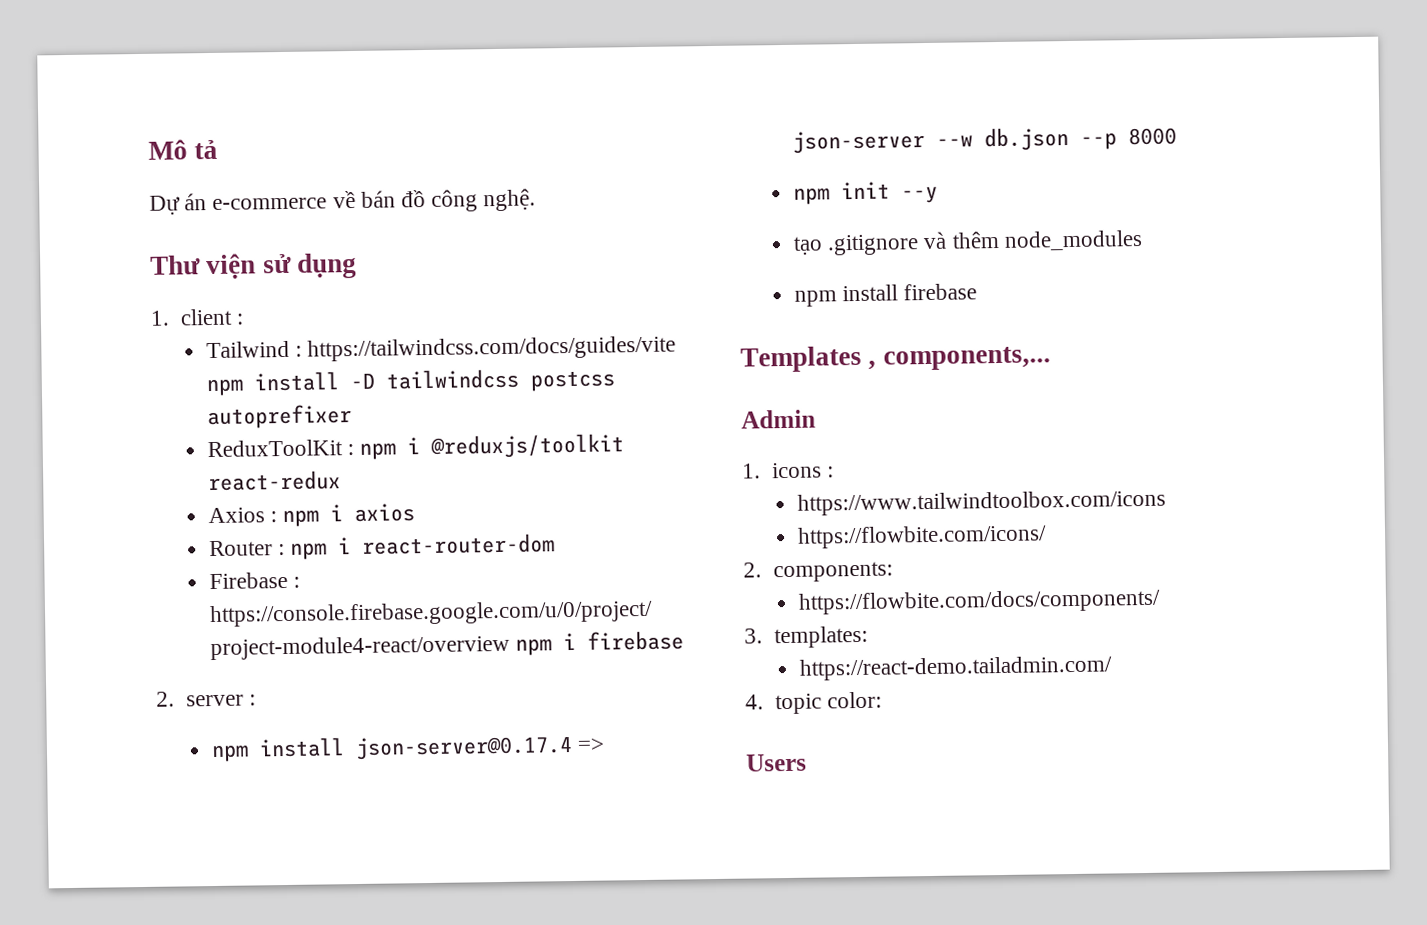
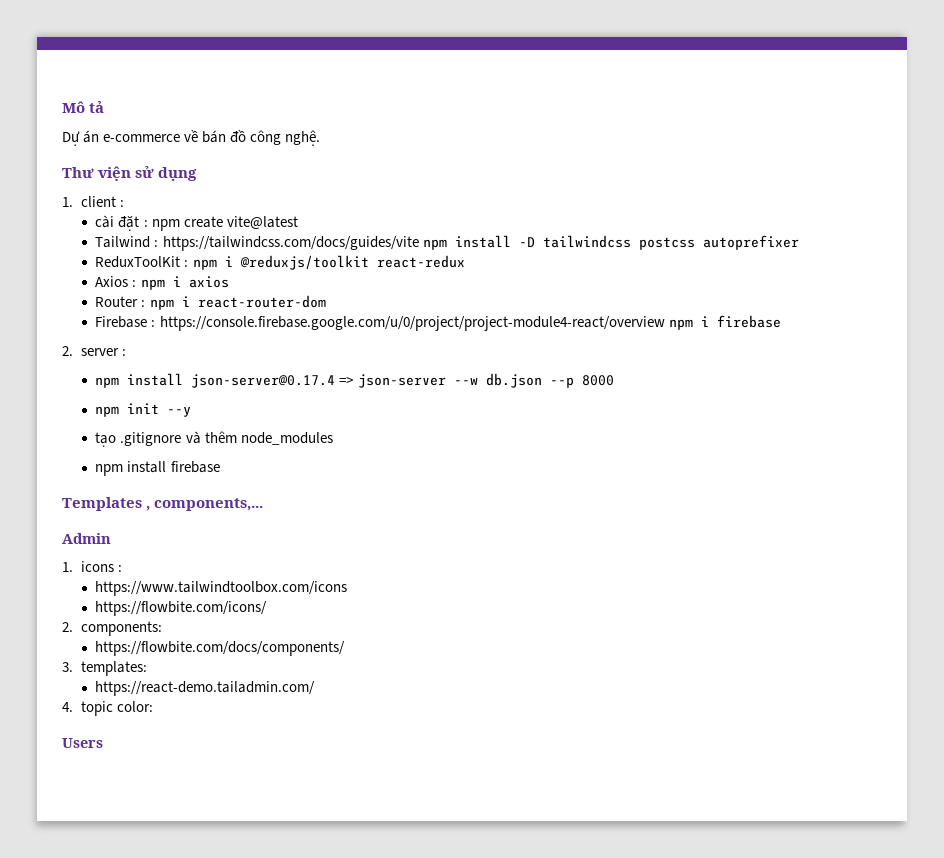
(244, 319) none -> [95,215,298,231] // cài đặt : npm create vite@latest

